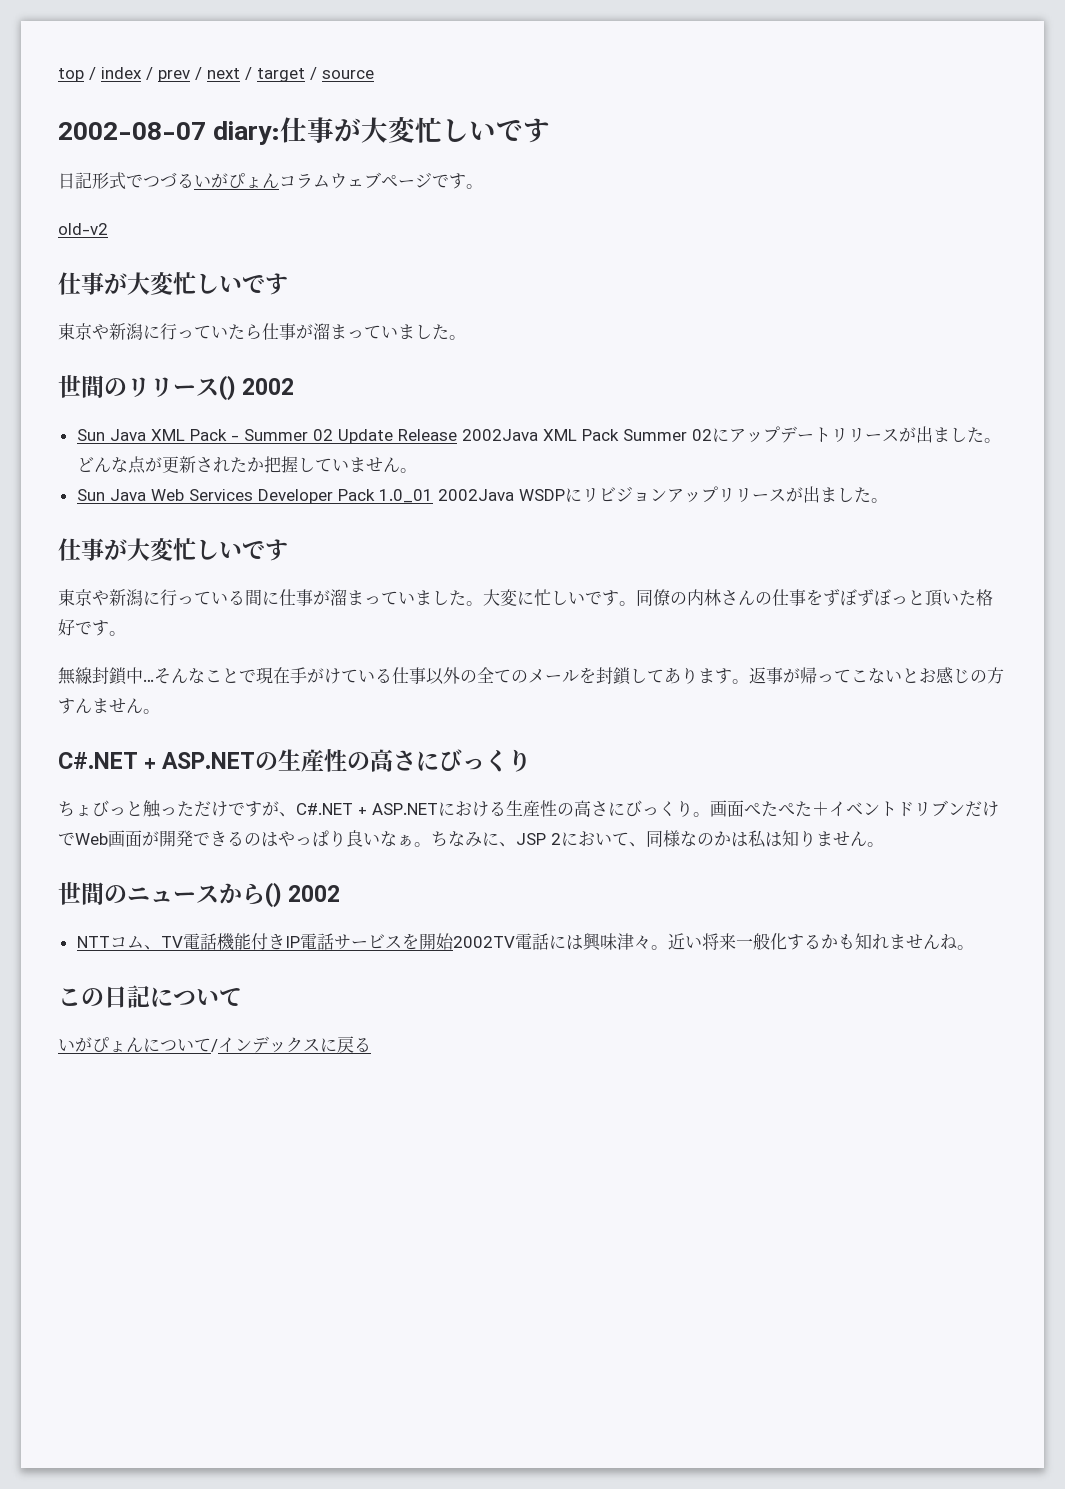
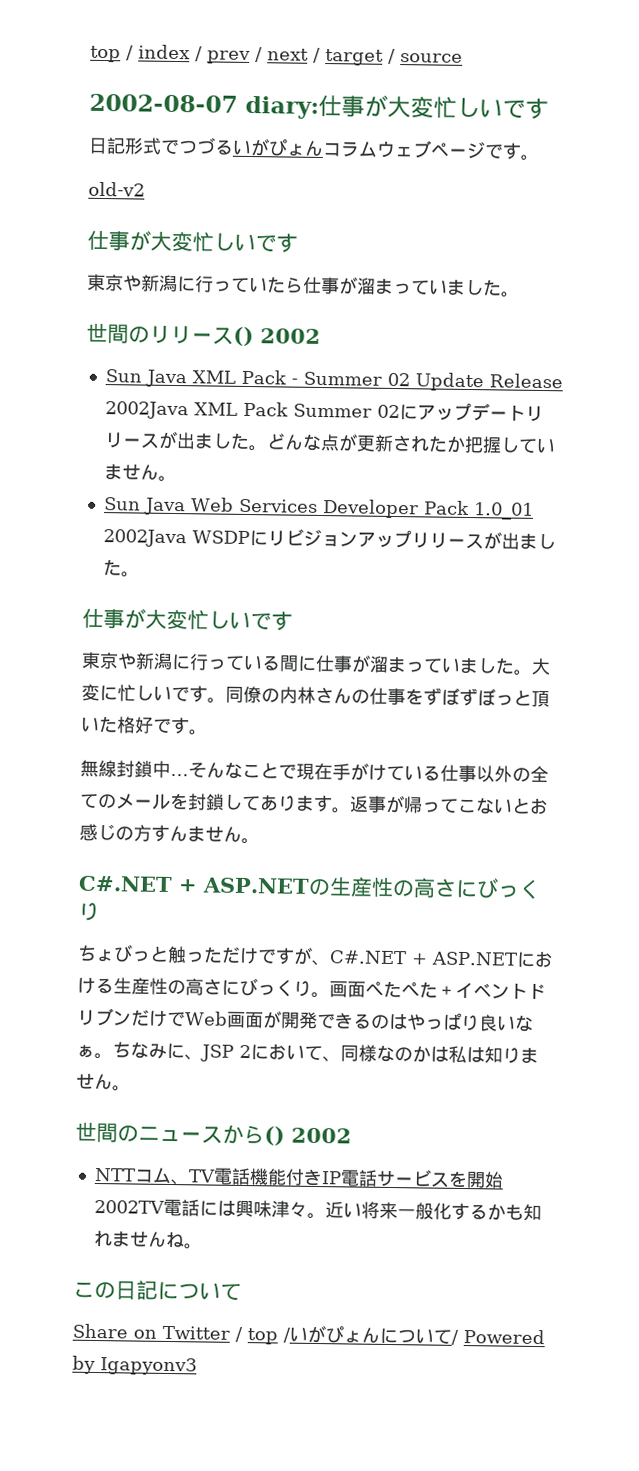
(242, 997) none -> [72,1323,291,1345] Share on Twitter / top /
[218,1036,371,1053] インデックスに戻る -> [463,1329,545,1345] [72,1355,197,1376] Powered by Igapyonv3

